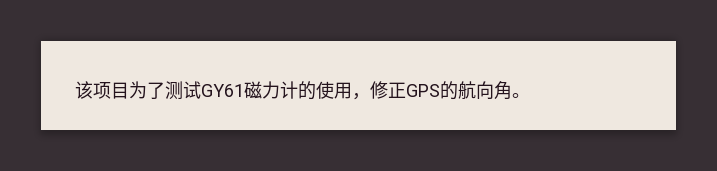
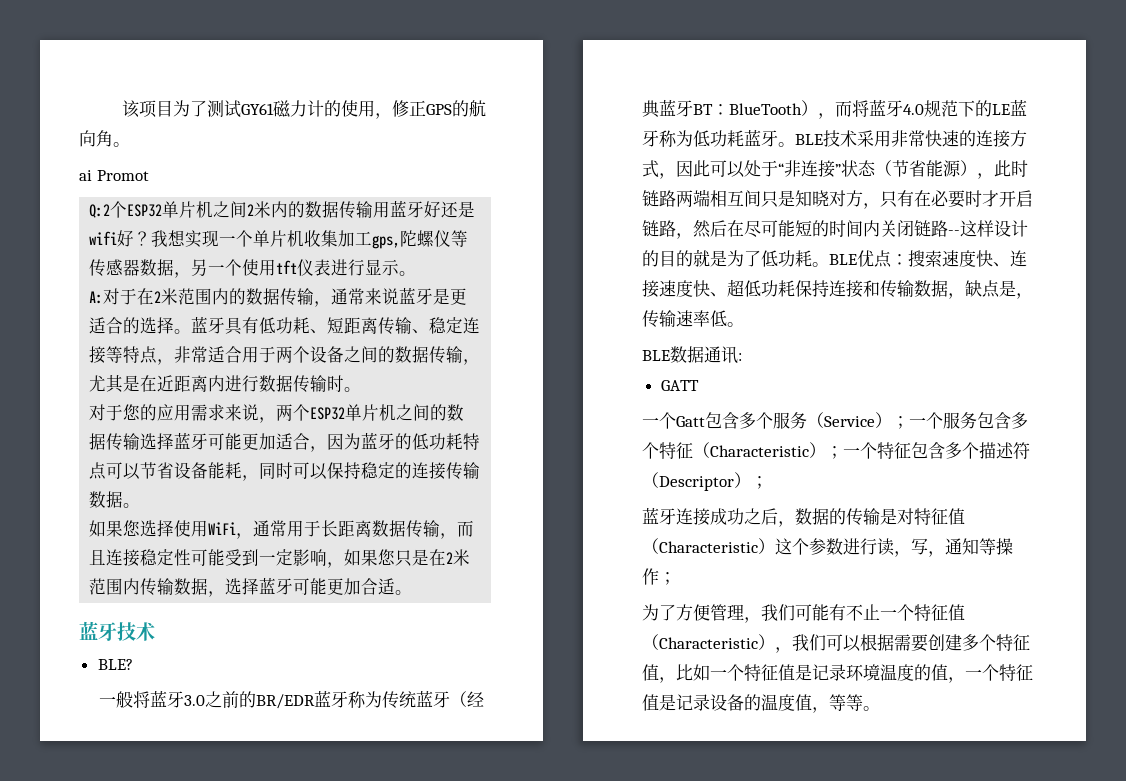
(530, 95) none -> [79,170,149,181] [89,200,476,219] [89,230,469,249] [89,259,417,278] [89,287,468,307] [89,316,481,335] [89,346,481,365] [89,375,362,393] [89,404,465,423] [89,432,481,452] [89,462,481,481] [89,491,141,508] [89,520,475,539] [89,549,471,568] [89,577,413,597] [79,621,155,641] [97,659,133,670] [99,690,485,709] [642,99,1028,119] [642,129,1028,148] [642,160,1029,179] [642,189,1034,209] [642,220,1029,239] [642,249,1028,268] [642,279,1034,299] [642,310,745,328] [642,346,743,364] [661,380,700,391] [642,412,1029,429] [642,442,1031,460] [642,472,769,491] [642,507,966,527] [642,538,1014,557] [642,568,677,585] [642,604,966,623] [642,634,1031,653] [642,664,1034,683] [642,694,881,713] // ai Promot // Q:2个ESP32单片机之间2米内的数据传输用蓝牙好还是wifi好？我想实现一个单片机收集加工gps,陀螺仪等传感器数据，另一个使用tft仪表进行显示。 // A:对于在2米范围内的数据传输，通常来说蓝牙是更适合的选择。蓝牙具有低功耗、短距离传输、稳定连接等特点，非常适合用于两个设备之间的数据传输，尤其是在近距离内进行数据传输时。 // 对于您的应用需求来说，两个ESP32单片机之间的数据传输选择蓝牙可能更加适合，因为蓝牙的低功耗特点可以节省设备能耗，同时可以保持稳定的连接传输数据。 // 如果您选择使用WiFi，通常用于长距离数据传输，而且连接稳定性可能受到一定影响，如果您只是在2米范围内传输数据，选择蓝牙可能更加合适。 // 蓝牙技术 // BLE? // 一般将蓝牙3.0之前的BR/EDR蓝牙称为传统蓝牙（经典蓝牙BT：BlueTooth），而将蓝牙4.0规范下的LE蓝牙称为低功耗蓝牙。BLE技术采用非常快速的连接方式，因此可以处于“非连接”状态（节省能源），此时链路两端相互间只是知晓对方，只有在必要时才开启链路，然后在尽可能短的时间内关闭链路--这样设计的目的就是为了低功耗。BLE优点：搜索速度快、连接速度快、超低功耗保持连接和传输数据，缺点是，传输速率低。 // BLE数据通讯: // GATT // 一个Gatt包含多个服务（Service）；一个服务包含多个特征（Characteristic）；一个特征包含多个描述符（Descriptor）； // 蓝牙连接成功之后，数据的传输是对特征值（Characteristic）这个参数进行读，写，通知等操作； // 为了方便管理，我们可能有不止一个特征值（Characteristic），我们可以根据需要创建多个特征值，比如一个特征值是记录环境温度的值，一个特征值是记录设备的温度值，等等。

